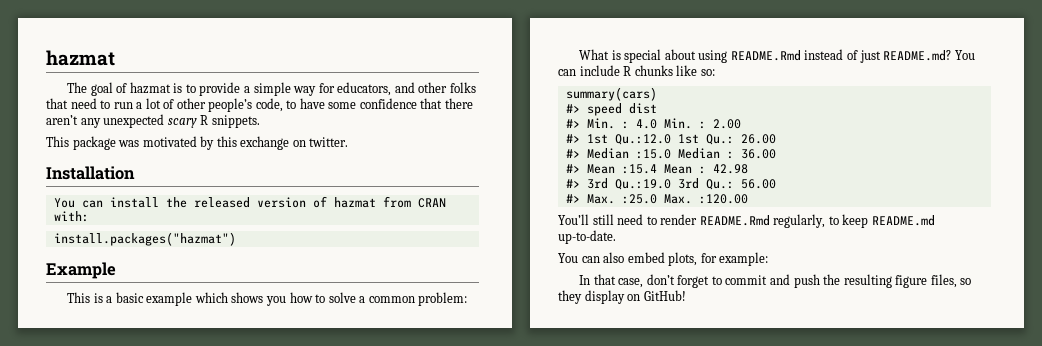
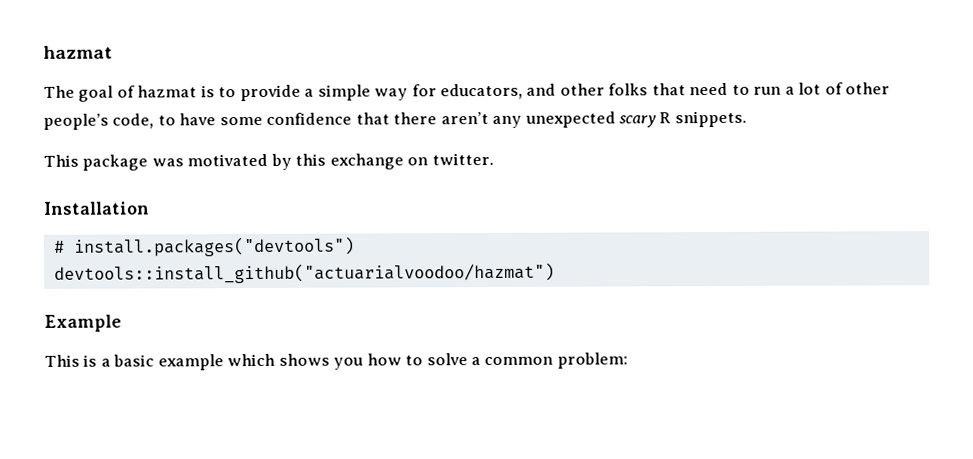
[53,196,446,208] [53,211,89,222] [53,232,236,246] You can install the released version of hazmat from CRAN with: // install.packages("hazmat") -> [53,236,355,257] [53,262,555,284] # install.packages("devtools") // devtools::install_github("actuarialvoodoo/hazmat")
[579,49,975,63] [558,65,715,76] [565,87,657,101] [565,103,657,116] [565,118,741,129] [565,134,776,145] [565,148,776,159] [565,164,748,174] [565,178,776,190] [565,194,748,204] [558,214,935,228] [558,230,616,244] [558,252,769,266] [579,274,972,288] [558,290,686,304] // What is special about using README.Rmd instead of just README.md? You can include R chunks like so: // summary(cars) // #> speed dist // #> Min. : 4.0 Min. : 2.00 // #> 1st Qu.:12.0 1st Qu.: 26.00 // #> Median :15.0 Median : 36.00 // #> Mean :15.4 Mean : 42.98 // #> 3rd Qu.:19.0 3rd Qu.: 56.00 // #> Max. :25.0 Max. :120.00 // You’ll still need to render README.Rmd regularly, to keep README.md up-to-date. // You can also embed plots, for example: // In that case, don’t forget to commit and push the resulting figure files, so they display on GitHub! -> (628, 360) none

